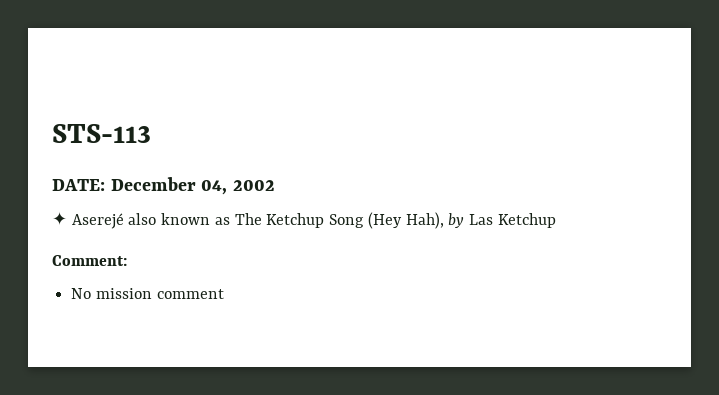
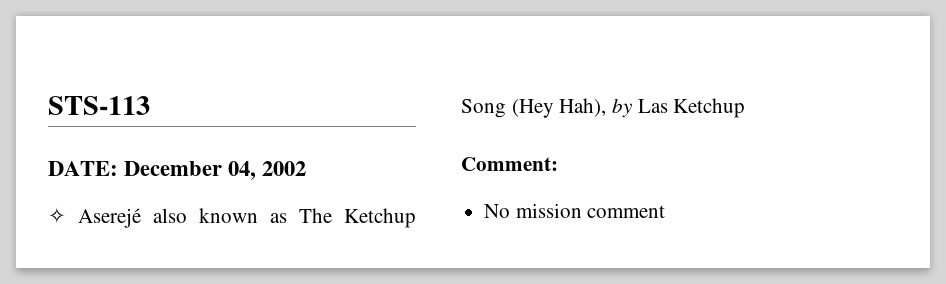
[52,211,67,226] ✦ -> [48,207,66,224] ✧

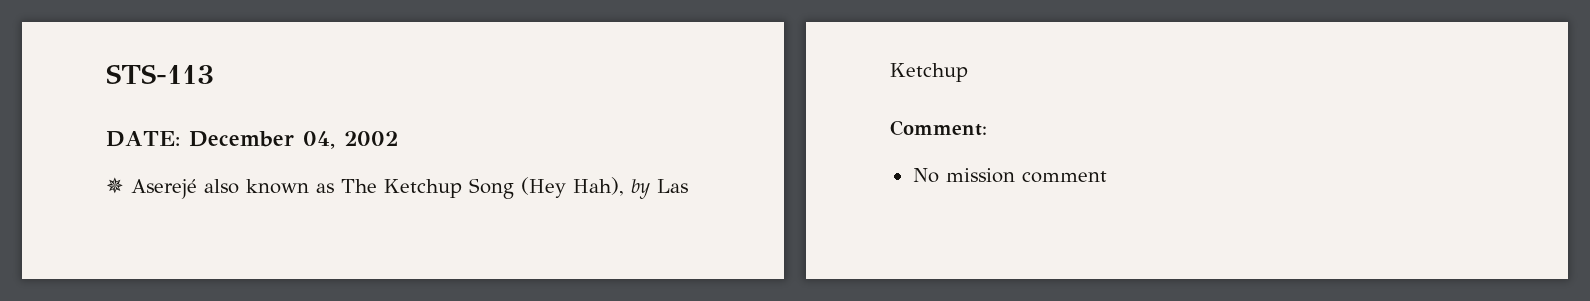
[48,207,66,224] ✧ -> [106,177,124,194] ✵

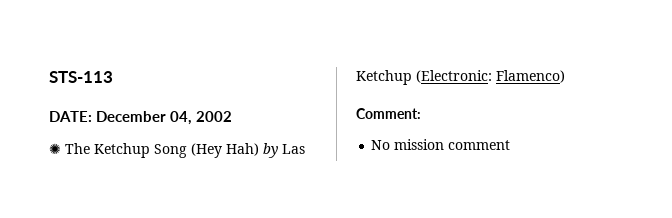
[106,177,334,199] ✵ Aserejé also known as -> [49,143,61,154] ✺
[573,177,624,196] Hah), -> [226,143,259,156] Hah)
(968, 72) none -> [416,70,565,83] (Electronic: Flamenco)

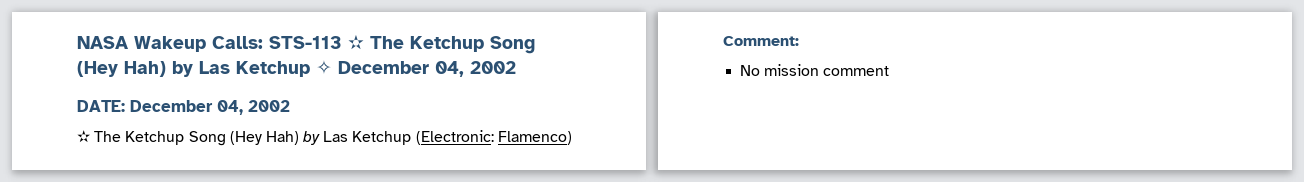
[49,71,113,83] STS-113 -> [77,34,535,54] [77,59,516,77] NASA Wakeup Calls: STS-113 ✫ The Ketchup Song (Hey Hah) by Las Ketchup ✧ December 04, 2002
[49,143,61,154] ✺ -> [77,130,91,143] ✫

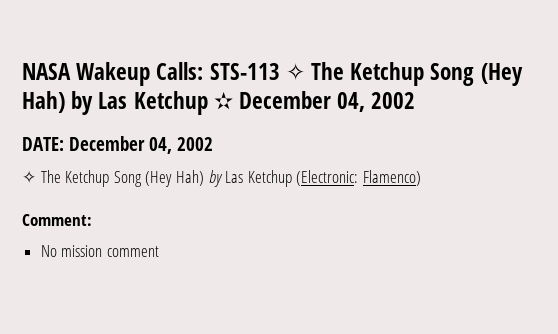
[348,34,535,54] [77,59,332,77] ✫ The Ketchup Song (Hey Hah) by Las Ketchup ✧ -> [285,62,523,86] [22,91,233,115] ✧ The Ketchup Song (Hey Hah) by Las Ketchup ✫
[77,130,91,143] ✫ -> [22,170,36,184] ✧

